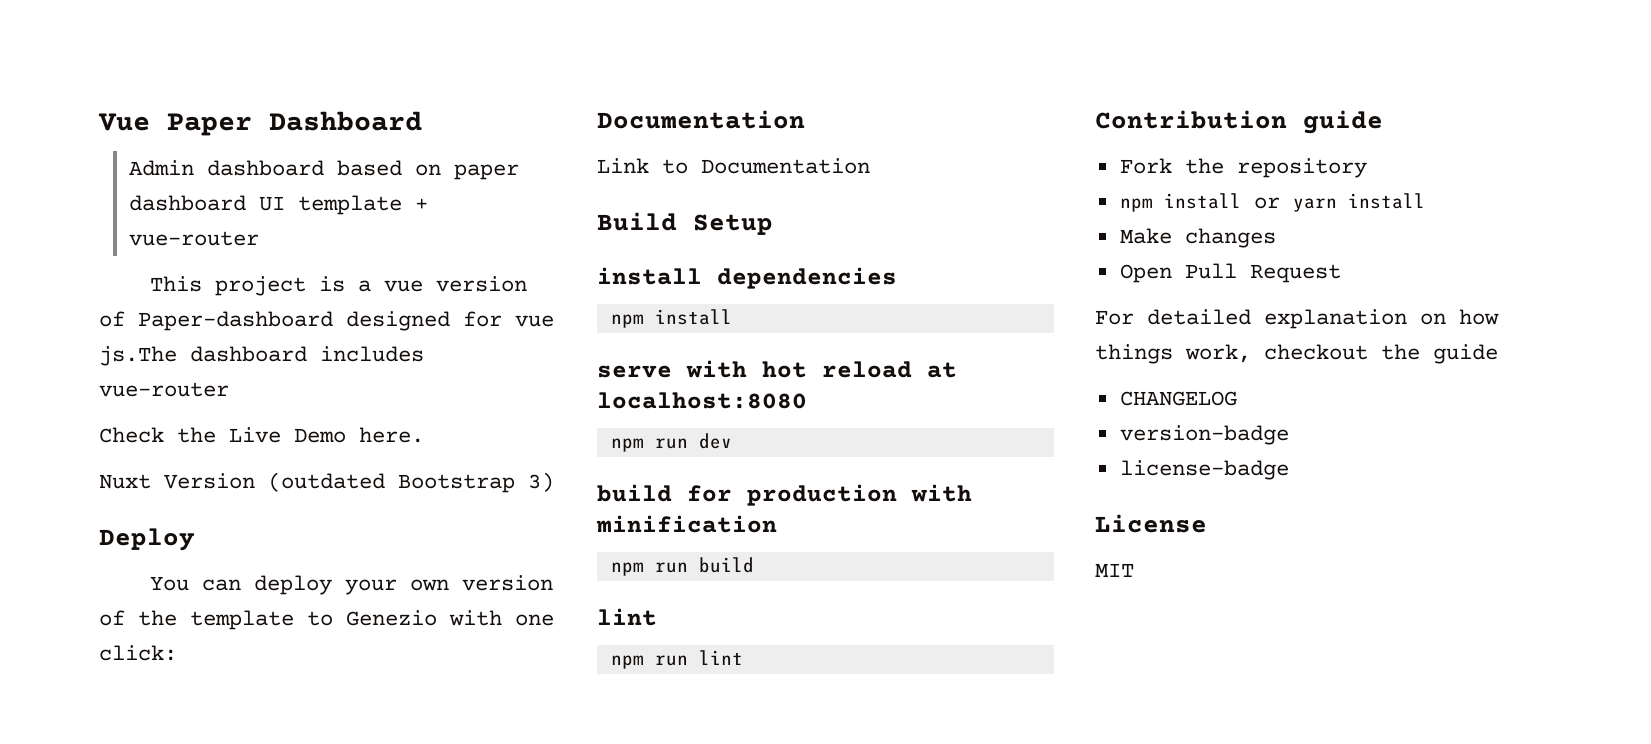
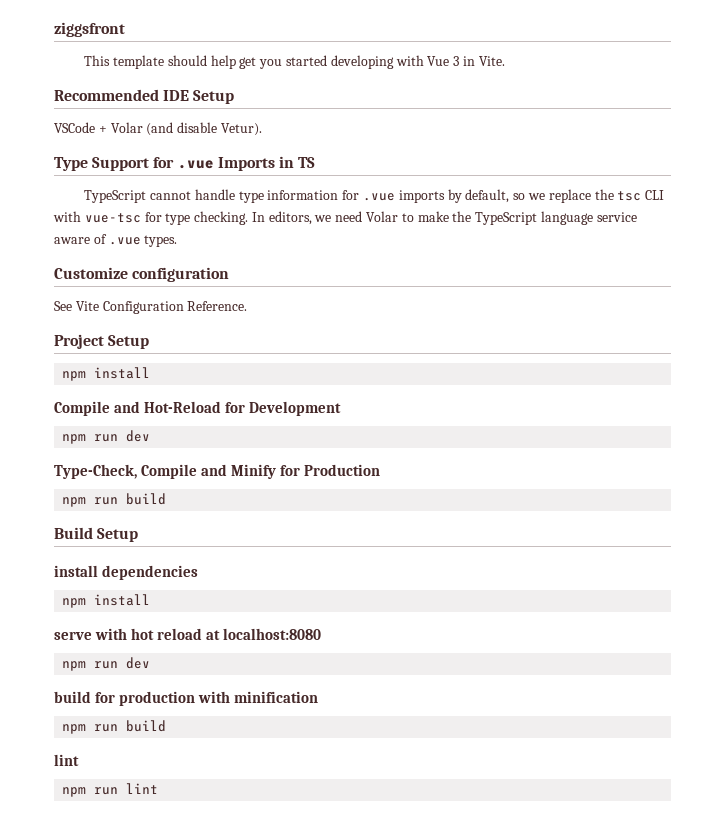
[98,111,422,136] [128,160,519,180] [128,195,428,215] [128,231,259,246] [149,276,527,296] [99,311,554,331] [99,346,424,366] [99,382,229,397] [99,427,424,443] [99,472,554,493] [99,528,195,551] [149,575,553,595] [99,610,554,630] [99,645,177,661] [597,110,805,129] [597,158,870,174] Vue Paper Dashboard // Admin dashboard based on paper dashboard UI template + vue-router // This project is a vue version of Paper-dashboard designed for vue js.The dashboard includes vue-router // Check the Live Demo here. // Nuxt Version (outdated Bootstrap 3) // Deploy // You can deploy your own version of the template to Genezio with one click: // Documentation // Link to Documentation -> [54,22,125,37] [84,55,505,69] [54,89,235,104] [54,122,262,136] [54,156,316,171] [84,189,665,203] [53,211,637,225] [54,234,178,247] [54,267,230,282] [54,301,248,314] [54,334,150,349] [62,367,151,381] [54,401,341,416] [62,430,151,444] [54,464,380,479] [62,493,167,507] ziggsfront // This template should help get you started developing with Vue 3 in Vite. // Recommended IDE Setup // VSCode + Volar (and disable Vetur). // Type Support for .vue Imports in TS // TypeScript cannot handle type information for .vue imports by default, so we replace the tsc CLI with vue-tsc for type checking. In editors, we need Volar to make the TypeScript language service aware of .vue types. // Customize configuration // See Vite Configuration Reference. // Project Setup // npm install // Compile and Hot-Reload for Development // npm run dev // Type-Check, Compile and Minify for Production // npm run build
[1095,110,1383,134] [1119,158,1367,178] [1119,193,1425,212] [1119,228,1276,248] [1119,263,1341,283] [1095,309,1499,329] [1095,344,1498,364] [1119,391,1237,406] [1119,425,1289,445] [1119,460,1289,480] [1095,514,1207,533] [1095,563,1134,577] // Contribution guide // Fork the repository // npm install or yarn install // Make changes // Open Pull Request // For detailed explanation on how things work, checkout the guide // CHANGELOG // version-badge // license-badge // License // MIT -> (159, 788) none

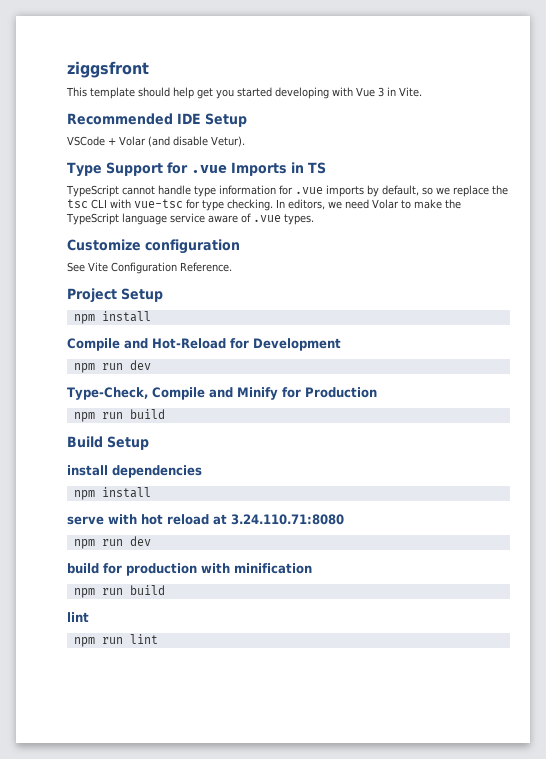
[222,628,321,640] localhost:8080 -> [231,514,344,525] 3.24.110.71:8080

